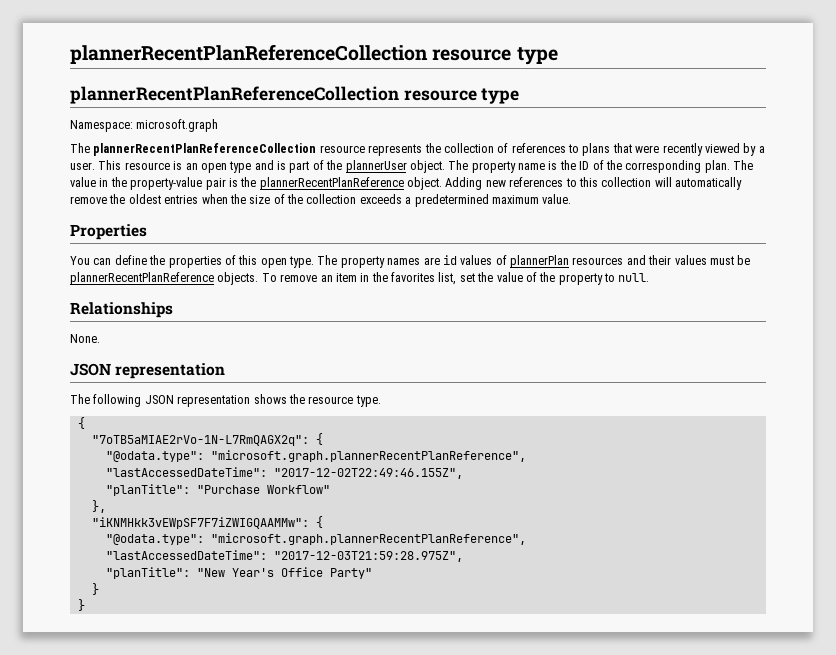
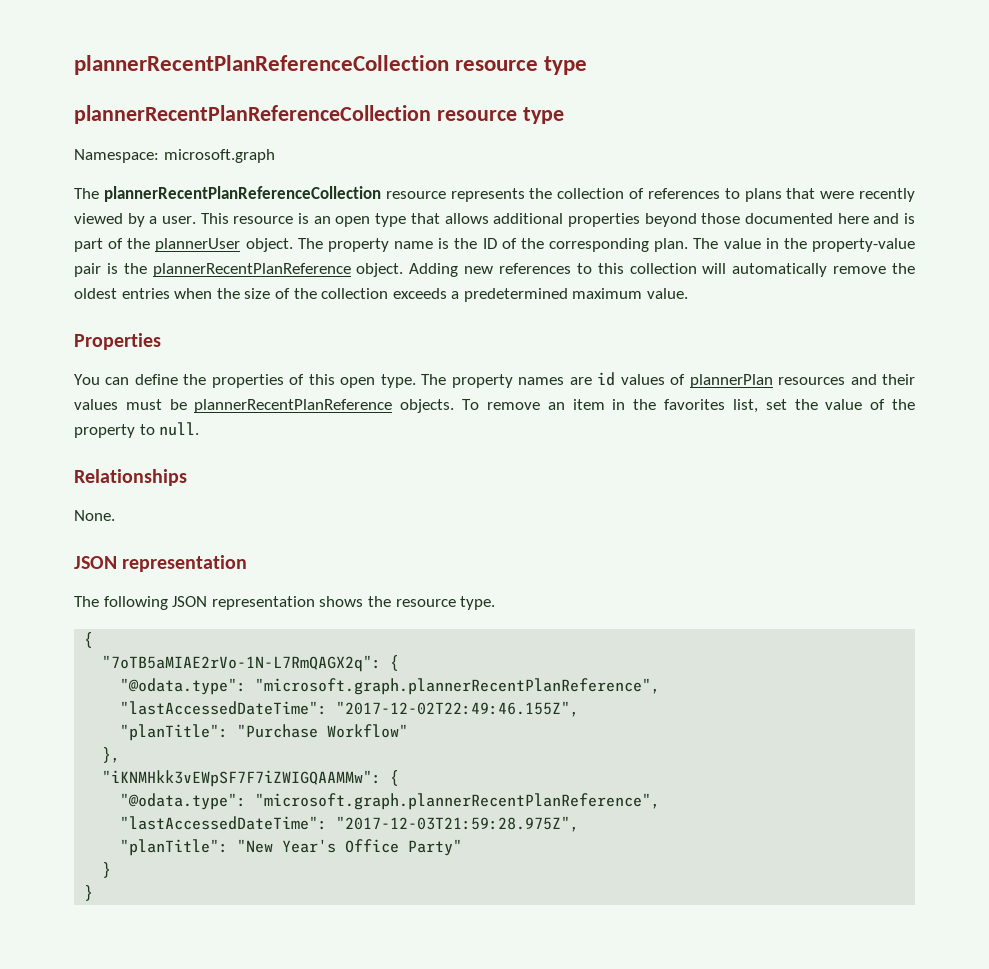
(252, 167) none -> [410,213,869,227] that allows additional properties beyond those documented here

